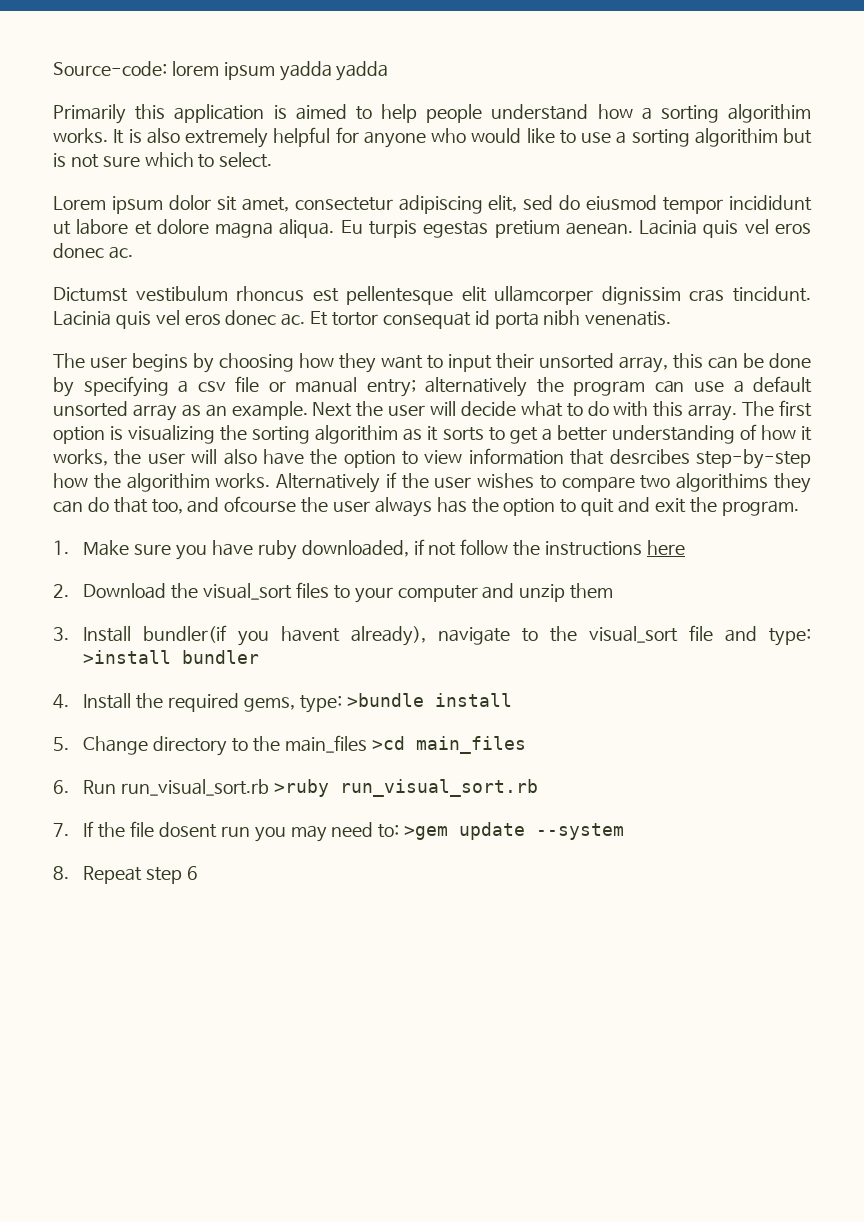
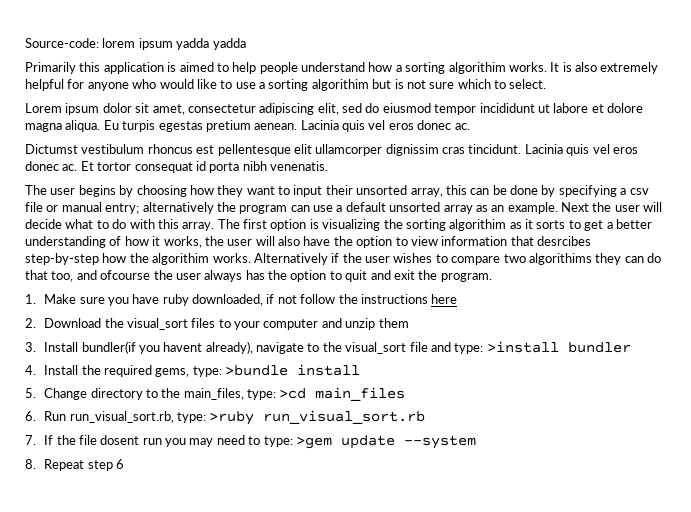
[284,735,367,753] main_files -> [183,388,277,400] main_files, type:
[121,779,270,796] run_visual_sort.rb -> [69,411,206,423] run_visual_sort.rb, type:
[378,824,400,838] to: -> [248,436,293,447] to type:

